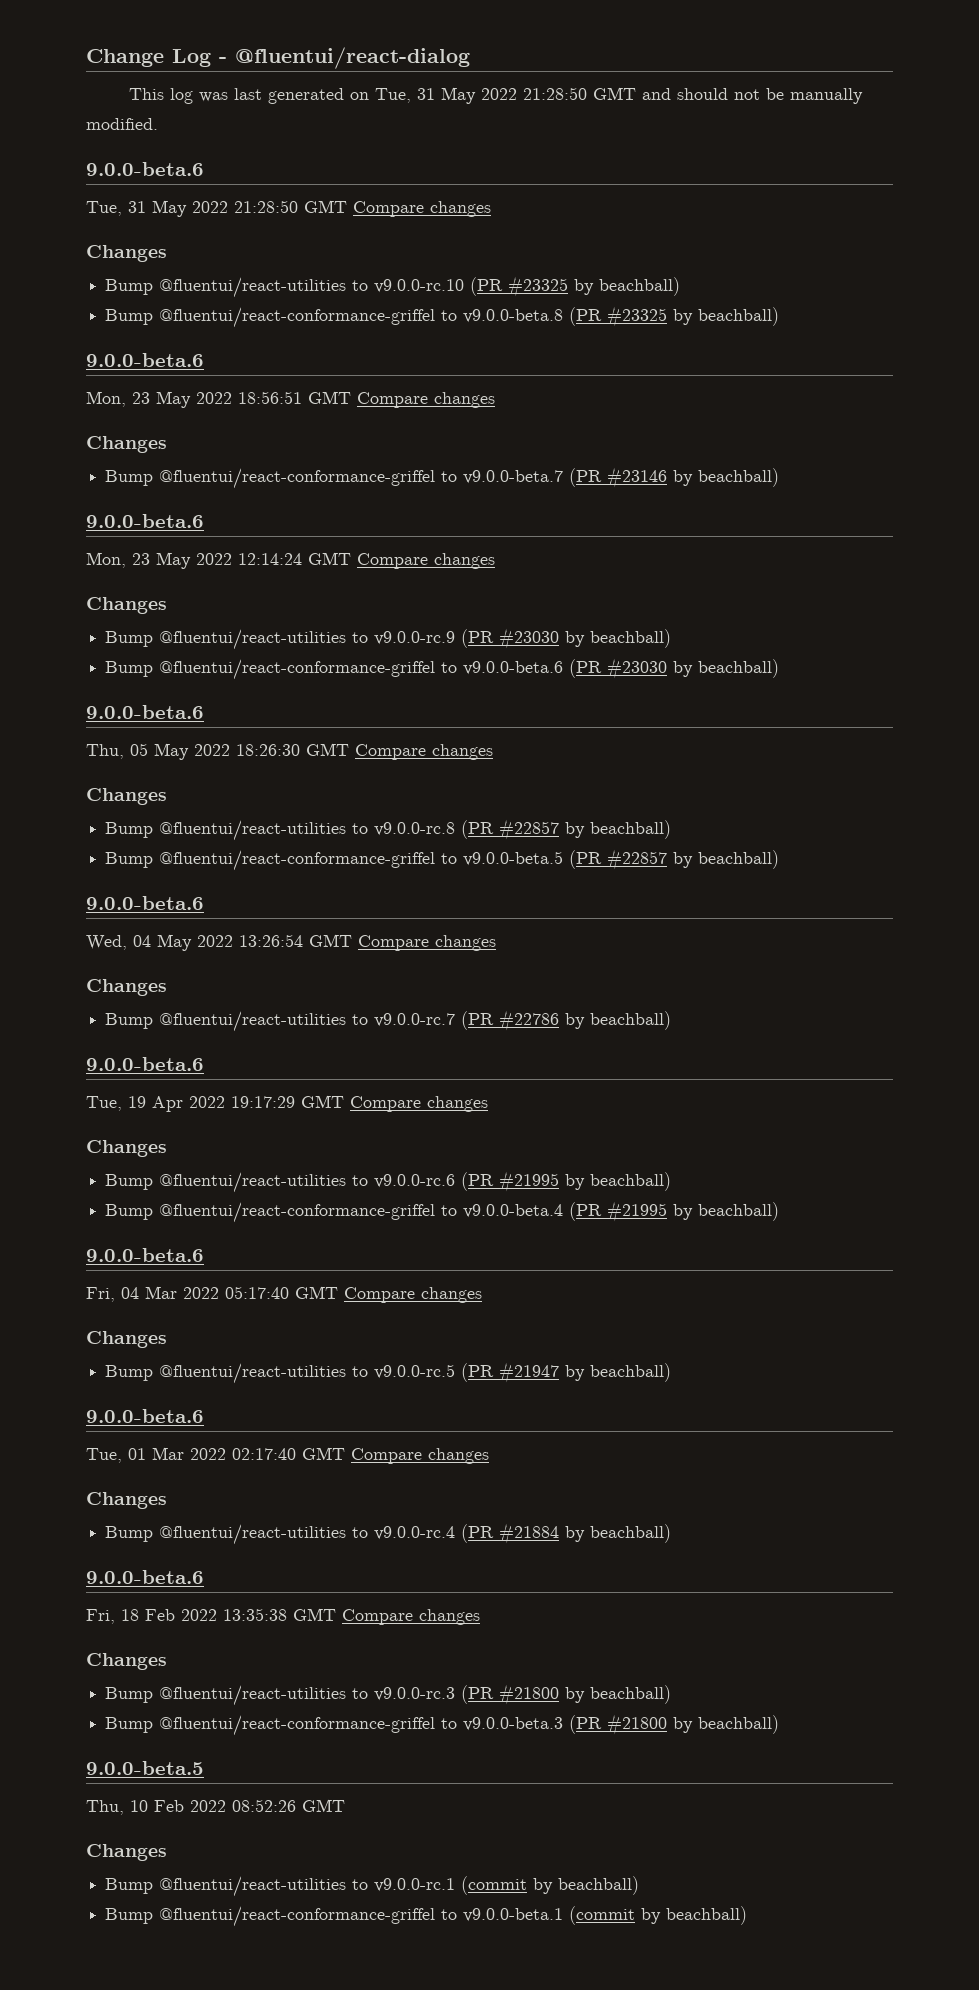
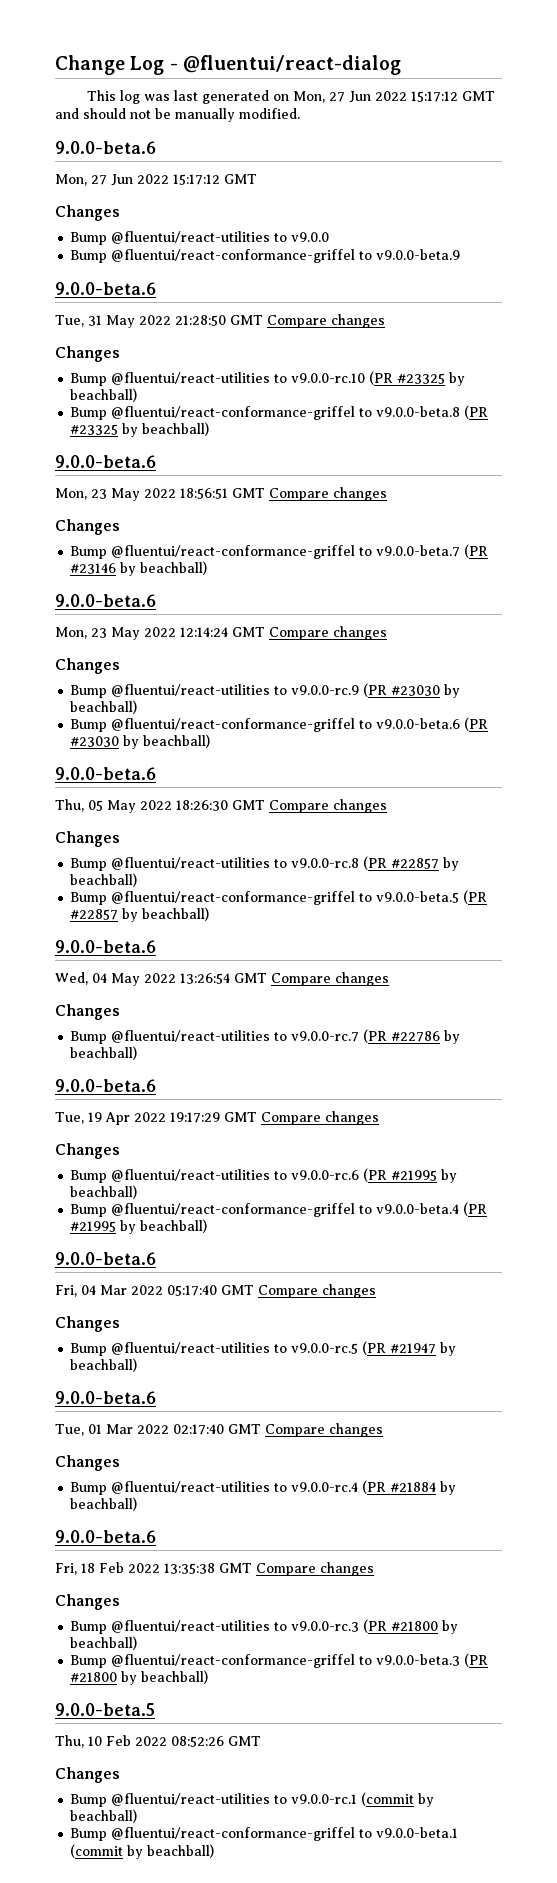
[375,87,588,104] Tue, 31 May 2022 21:28:50 -> [293,91,459,103] Mon, 27 Jun 2022 15:17:12
(204, 169) none -> [55,174,257,186] [55,205,120,221] [70,231,330,245] [70,249,461,263] [55,282,156,295] // Mon, 27 Jun 2022 15:17:12 GMT // Changes // Bump @fluentui/react-utilities to v9.0.0 // Bump @fluentui/react-conformance-griffel to v9.0.0-beta.9 // 9.0.0-beta.6

